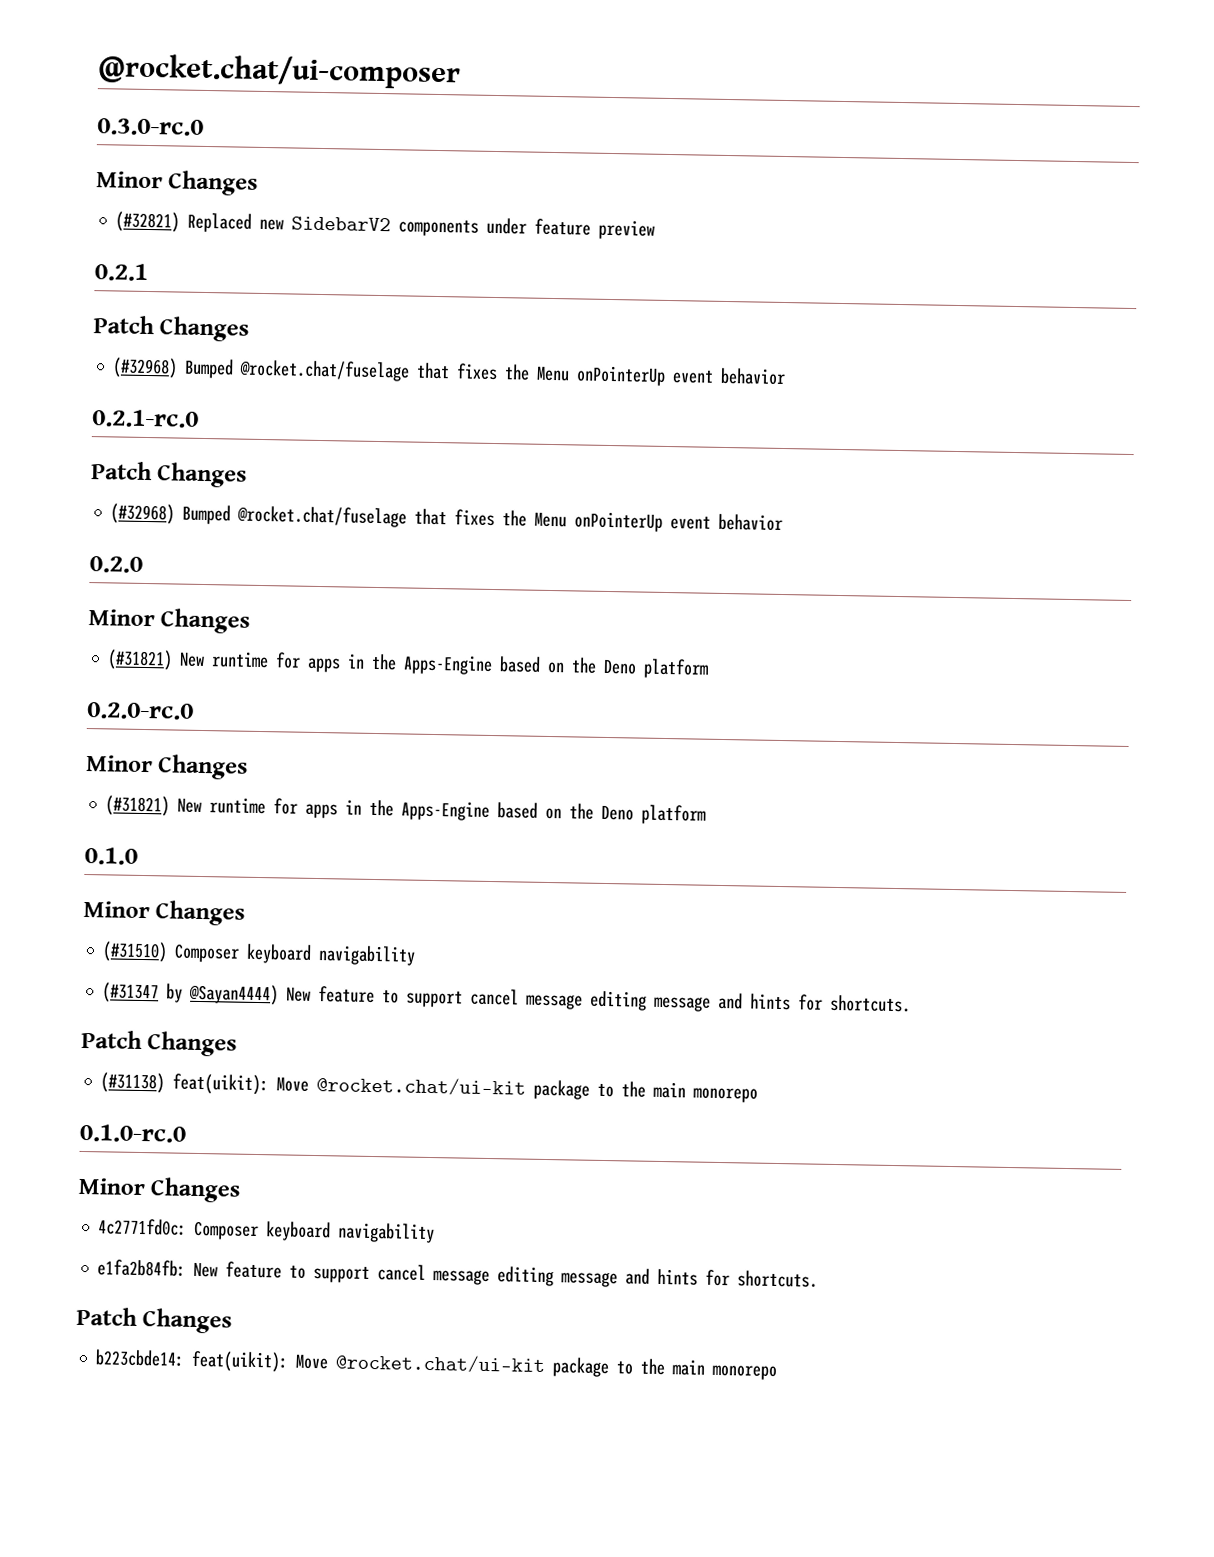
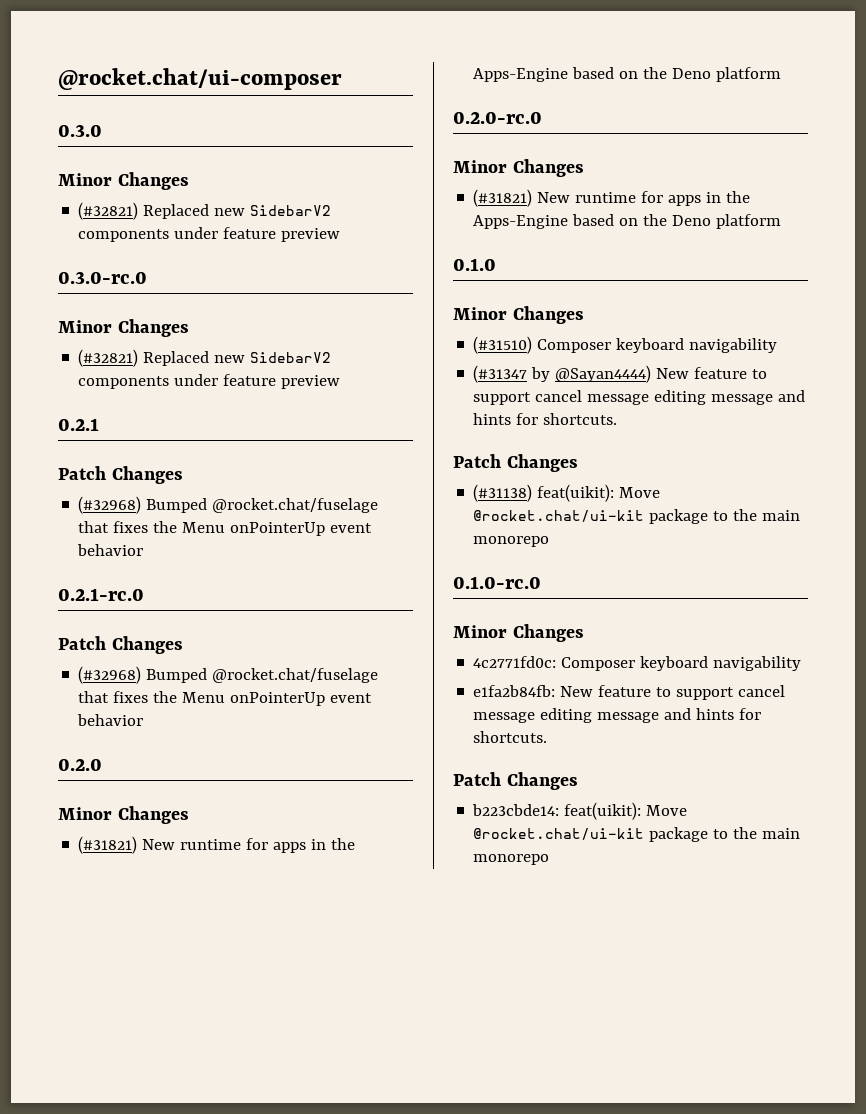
(461, 71) none -> [58,124,102,137] [58,172,189,190] [78,202,332,220] [78,227,341,242] // 0.3.0 // Minor Changes // (#32821) Replaced new SidebarV2 components under feature preview

